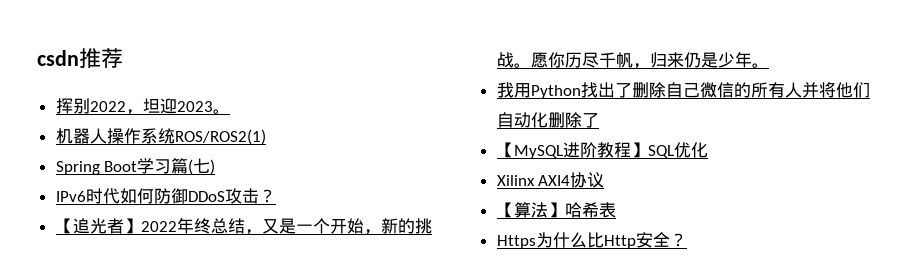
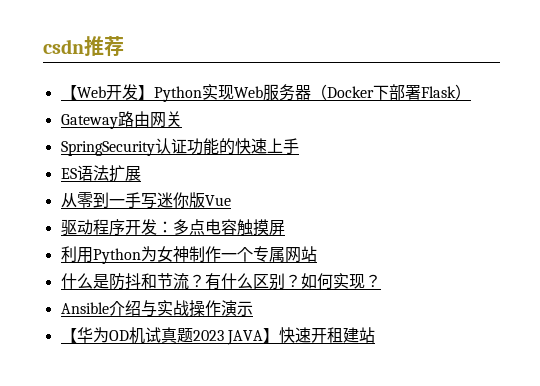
[55,98,230,115] [55,128,266,145] [55,158,216,175] [55,188,276,204] [55,217,432,235] [496,51,769,69] [496,82,870,99] [496,112,599,128] [496,142,708,159] [496,172,605,188] [496,202,616,218] [496,232,687,249] 挥别2022，坦迎2023。 // 机器人操作系统ROS/ROS2(1) // Spring Boot学习篇(七) // IPv6时代如何防御DDoS攻击？ // 【追光者】2022年终总结，又是一个开始，新的挑战。愿你历尽千帆，归来仍是少年。 // 我用Python找出了删除自己微信的所有人并将他们自动化删除了 // 【MySQL进阶教程】SQL优化 // Xilinx AXI4协议 // 【算法】哈希表 // Https为什么比Http安全？ -> [60,84,471,102] [60,111,182,129] [60,138,299,156] [60,165,141,182] [60,192,231,209] [60,219,285,236] [60,246,317,264] [60,273,381,290] [60,300,253,317] [60,327,375,345] 【Web开发】Python实现Web服务器（Docker下部署Flask） // Gateway路由网关 // SpringSecurity认证功能的快速上手 // ES语法扩展 // 从零到一手写迷你版Vue // 驱动程序开发：多点电容触摸屏 // 利用Python为女神制作一个专属网站 // 什么是防抖和节流？有什么区别？如何实现？ // Ansible介绍与实战操作演示 // 【华为OD机试真题2023 JAVA】快速开租建站

